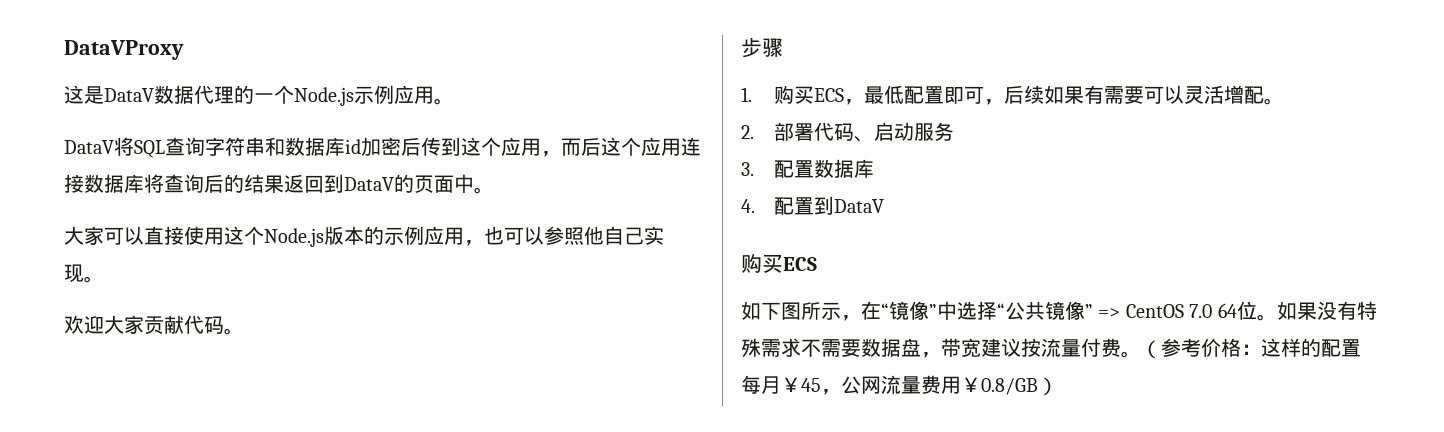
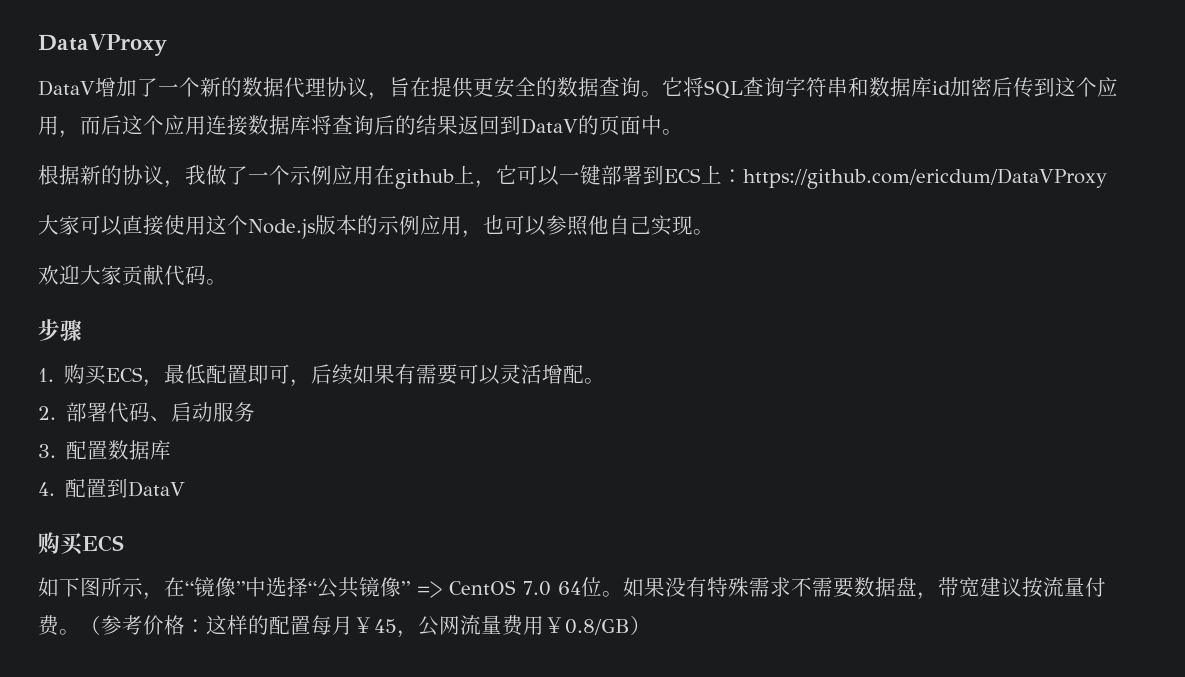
[64,85,454,106] [64,140,114,154] 这是DataV数据代理的一个Node.js示例应用。 // DataV -> [38,77,683,100] DataV增加了一个新的数据代理协议，旨在提供更安全的数据查询。它
(494, 190) none -> [38,165,1107,189] // 根据新的协议，我做了一个示例应用在github上，它可以一键部署到ECS上：https://github.com/ericdum/DataVProxy

